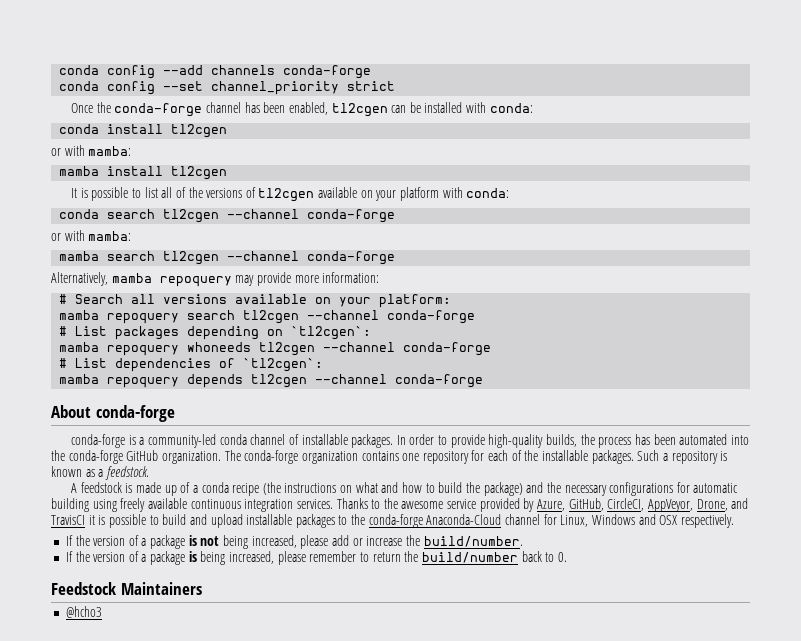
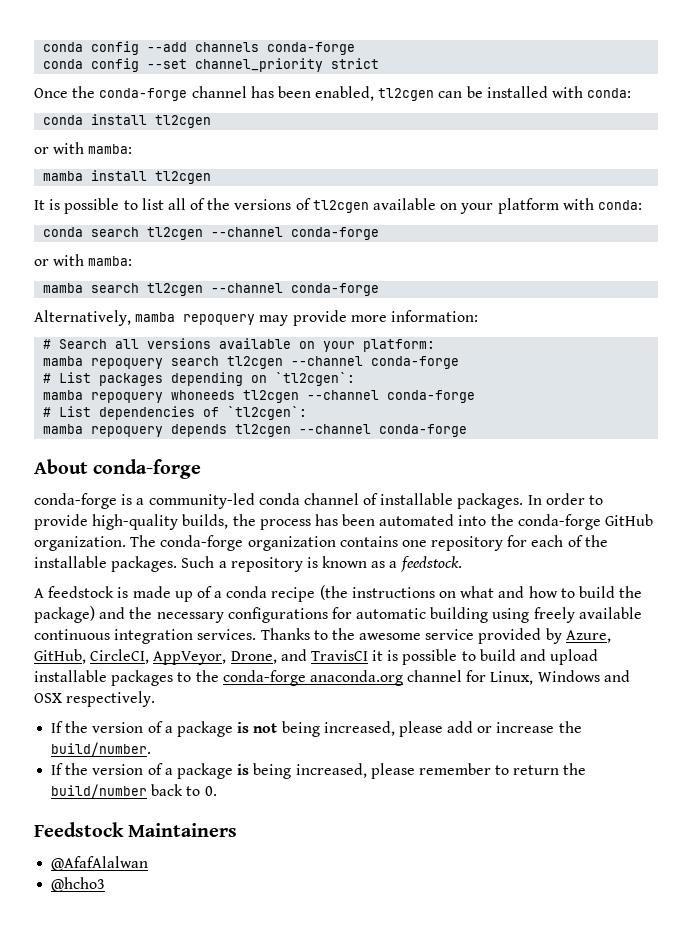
[426,514,502,525] Anaconda-Cloud -> [309,670,403,686] anaconda.org
(202, 588) none -> [51,856,149,871] // @AfafAlalwan

